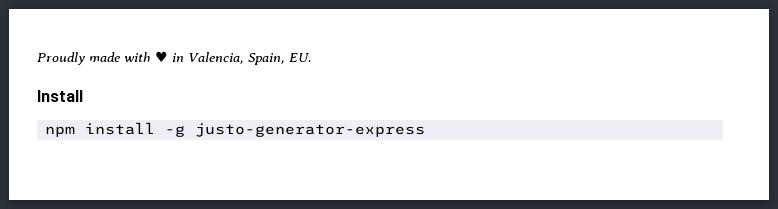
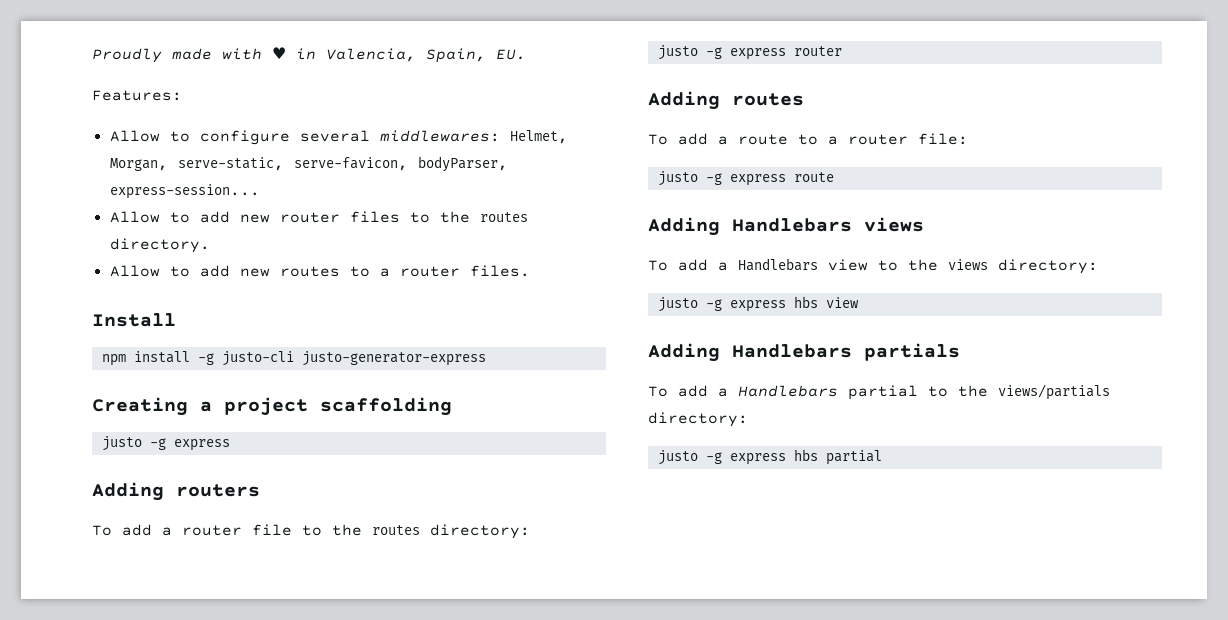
(311, 57) none -> [92,90,182,101] [109,130,568,145] [109,156,508,172] [109,184,260,199] [109,211,528,223] [109,238,210,253] [109,265,530,277] // Features: // Allow to configure several middlewares: Helmet, Morgan, serve-static, serve-favicon, bodyParser, express-session... // Allow to add new router files to the routes directory. // Allow to add new routes to a router files.
(186, 131) none -> [221,351,294,366] justo-cli
(426, 130) none -> [92,397,452,416] [101,436,230,451] [92,482,260,501] [92,524,530,539] [657,45,842,60] [648,91,804,110] [648,133,968,145] [657,171,834,186] [648,217,924,236] [648,258,1098,274] [657,296,859,312] [648,343,960,362] [648,384,1110,400] [648,412,748,427] [657,449,882,465] // Creating a project scaffolding // justo -g express // Adding routers // To add a router file to the routes directory: // justo -g express router // Adding routes // To add a route to a router file: // justo -g express route // Adding Handlebars views // To add a Handlebars view to the views directory: // justo -g express hbs view // Adding Handlebars partials // To add a Handlebars partial to the views/partials directory: // justo -g express hbs partial

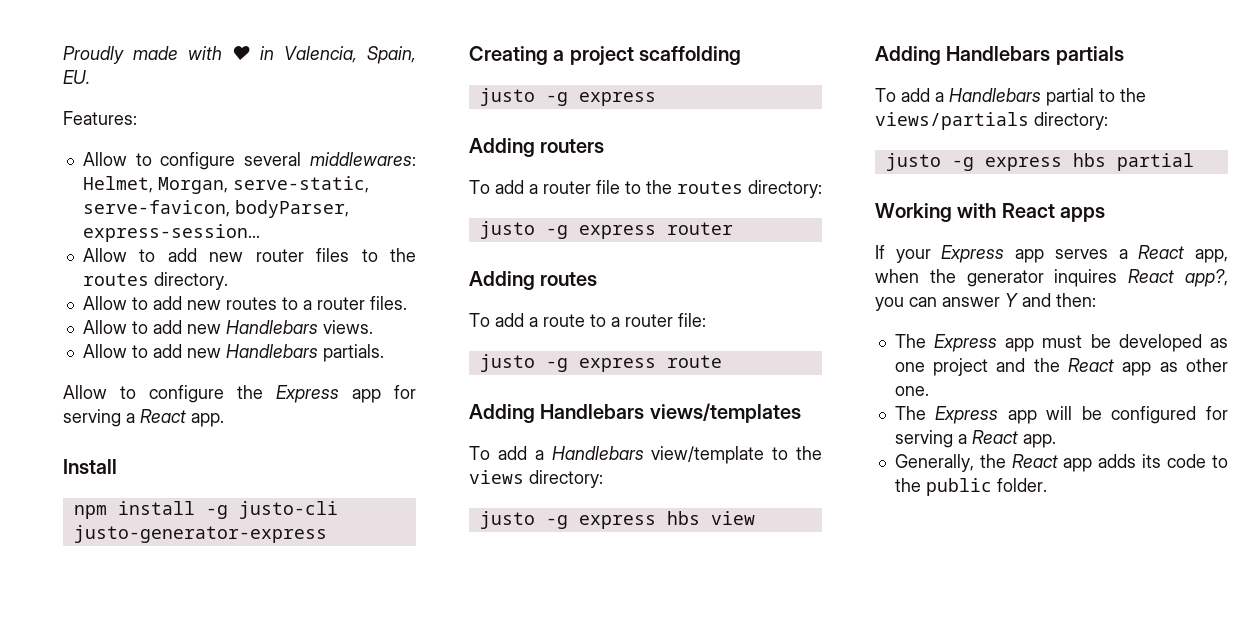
(530, 271) none -> [82,320,373,334] [82,344,384,362] [63,385,416,403] [63,409,224,427] // Allow to add new Handlebars views. // Allow to add new Handlebars partials. // Allow to configure the Express app for serving a React app.
[864,217,924,232] [648,258,868,271] views // To add a Handlebars view -> [649,403,801,423] [469,446,765,464] views/templates // To add a Handlebars view/template
(882, 457) none -> [875,203,1106,222] [875,245,1228,263] [875,269,1228,287] [875,293,1096,311] [894,334,1228,352] [894,358,1228,376] [894,386,929,396] [894,406,1228,424] [894,430,1056,448] [894,454,1228,472] [894,478,1047,496] // Working with React apps // If your Express app serves a React app, when the generator inquires React app?, you can answer Y and then: // The Express app must be developed as one project and the React app as other one. // The Express app will be configured for serving a React app. // Generally, the React app adds its code to the public folder.

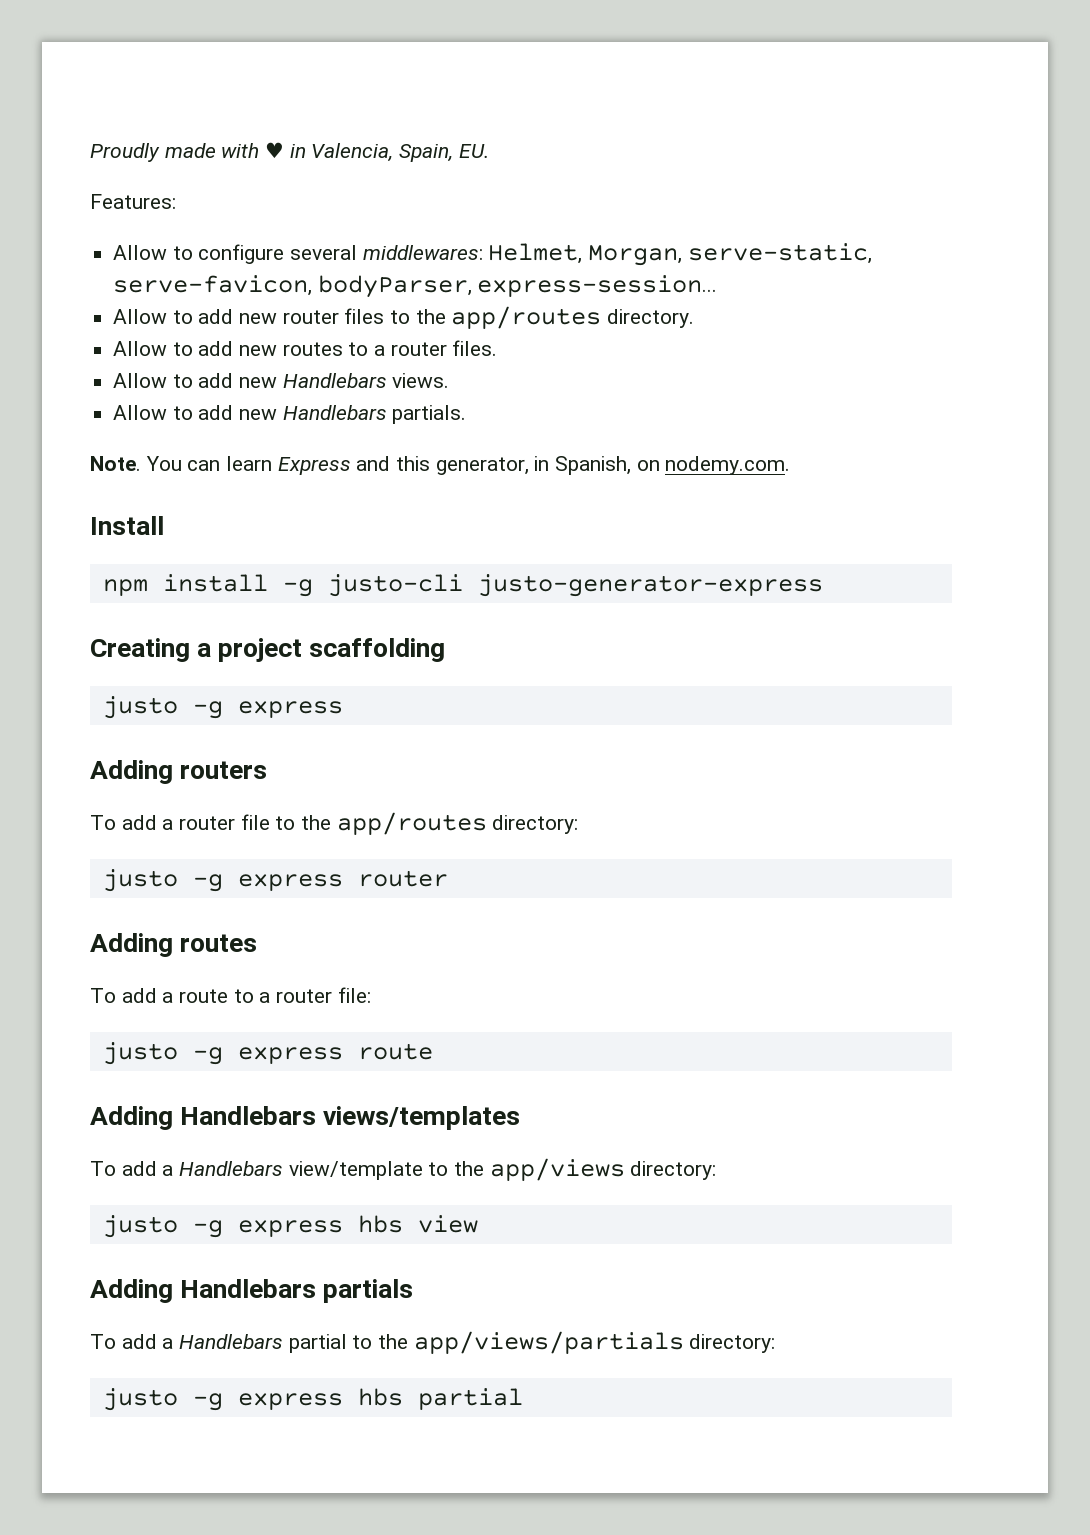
[82,273,149,286] routes -> [451,306,602,329] app/routes
[63,385,416,403] [63,409,224,427] Allow to configure the Express app for serving a React app. -> [90,456,791,475] Note. You can learn Express and this generator, in Spanish, on nodemy.com.
[677,181,743,194] routes -> [336,812,487,835] app/routes
[469,470,524,484] views -> [489,1158,625,1181] app/views
[875,112,1029,130] views/partials -> [413,1331,684,1354] app/views/partials
[875,203,1106,222] [875,245,1228,263] [875,269,1228,287] [875,293,1096,311] [894,334,1228,352] [894,358,1228,376] [894,386,929,396] [894,406,1228,424] [894,430,1056,448] [894,454,1228,472] [894,478,1047,496] // Working with React apps // If your Express app serves a React app, when the generator inquires React app?, you can answer Y and then: // The Express app must be developed as one project and the React app as other one. // The Express app will be configured for serving a React app. // Generally, the React app adds its code to the public folder. -> (523, 1399) none

